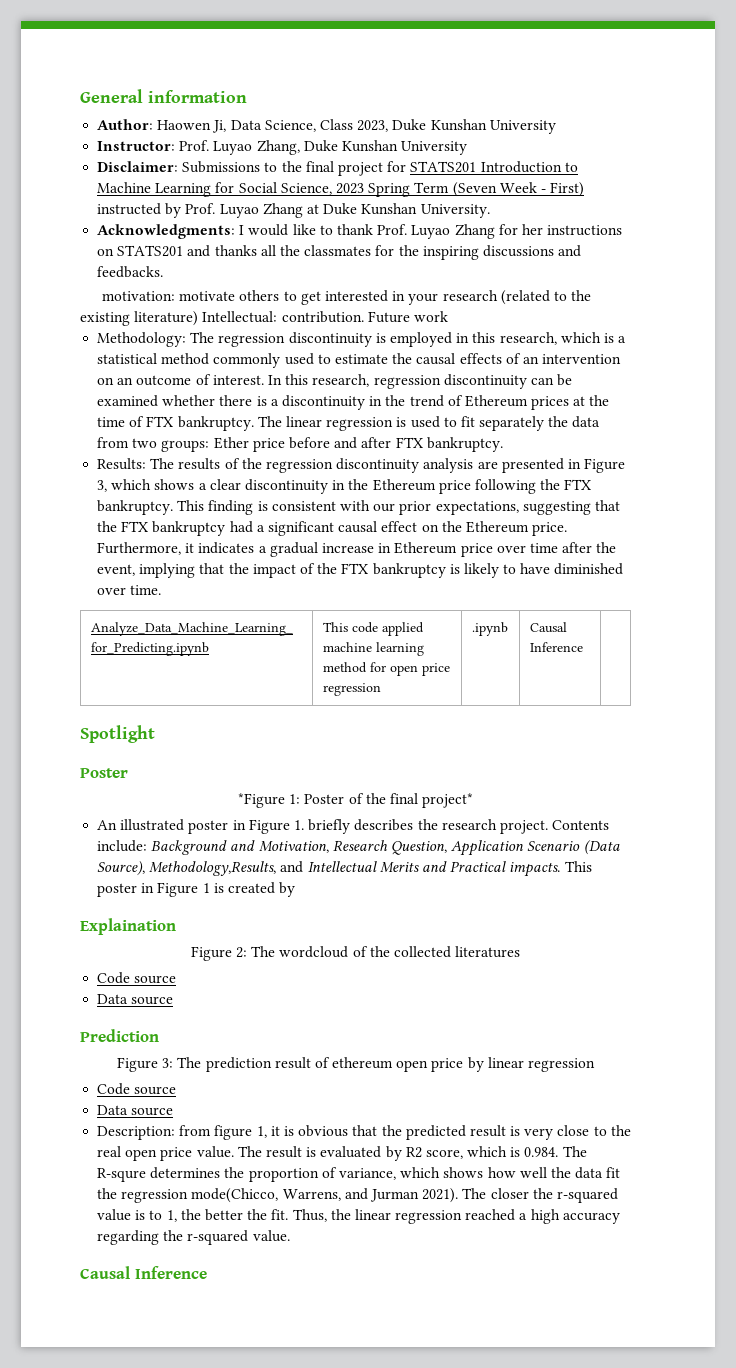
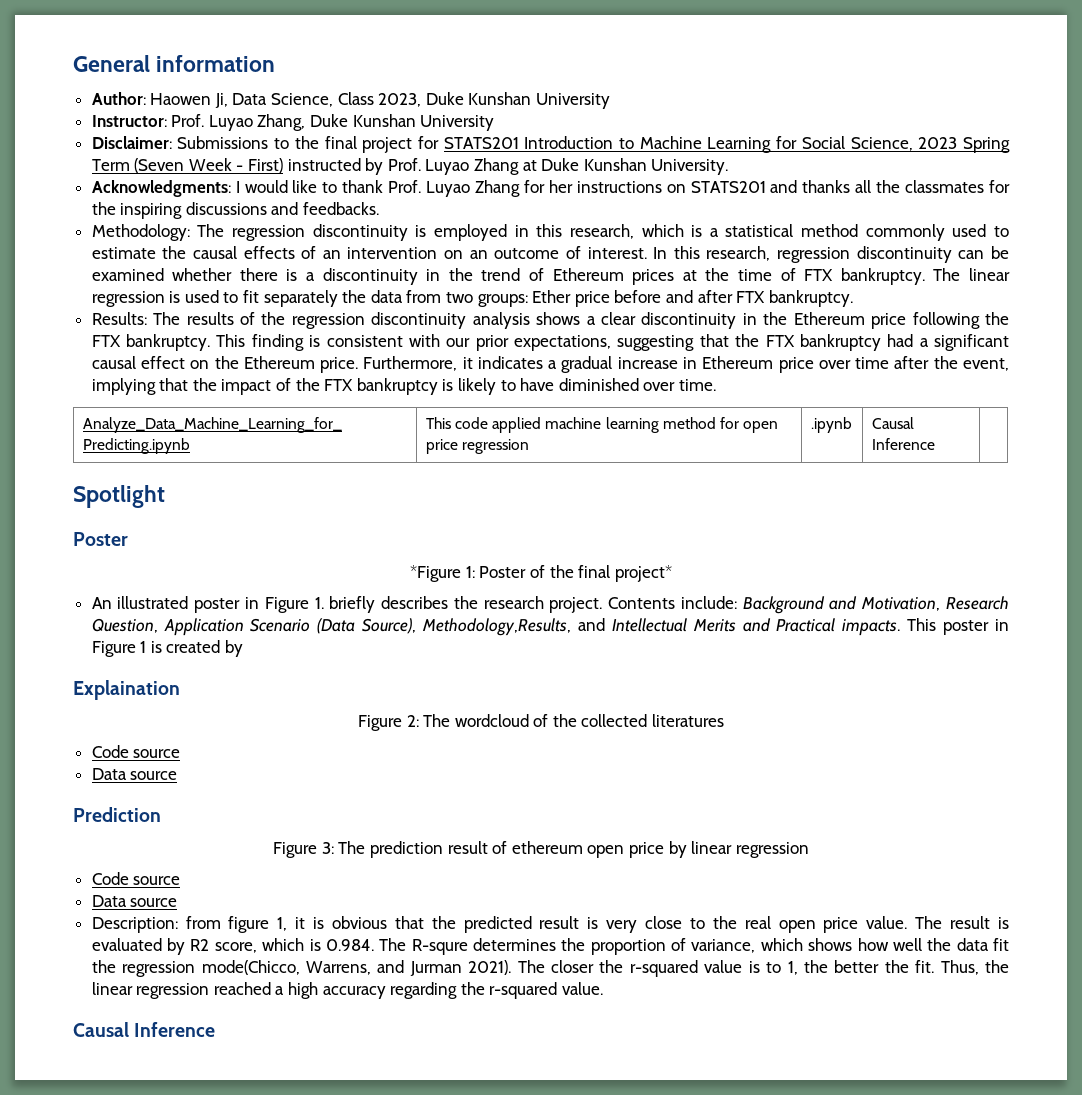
[102,290,592,305] [80,311,448,326] // motivation: motivate others to get interested in your research (related to the existing literature) Intellectual: contribution. Future work -> (380, 208) none
[477,458,626,473] [97,479,152,492] are presented in Figure 3, which -> (530, 320) none

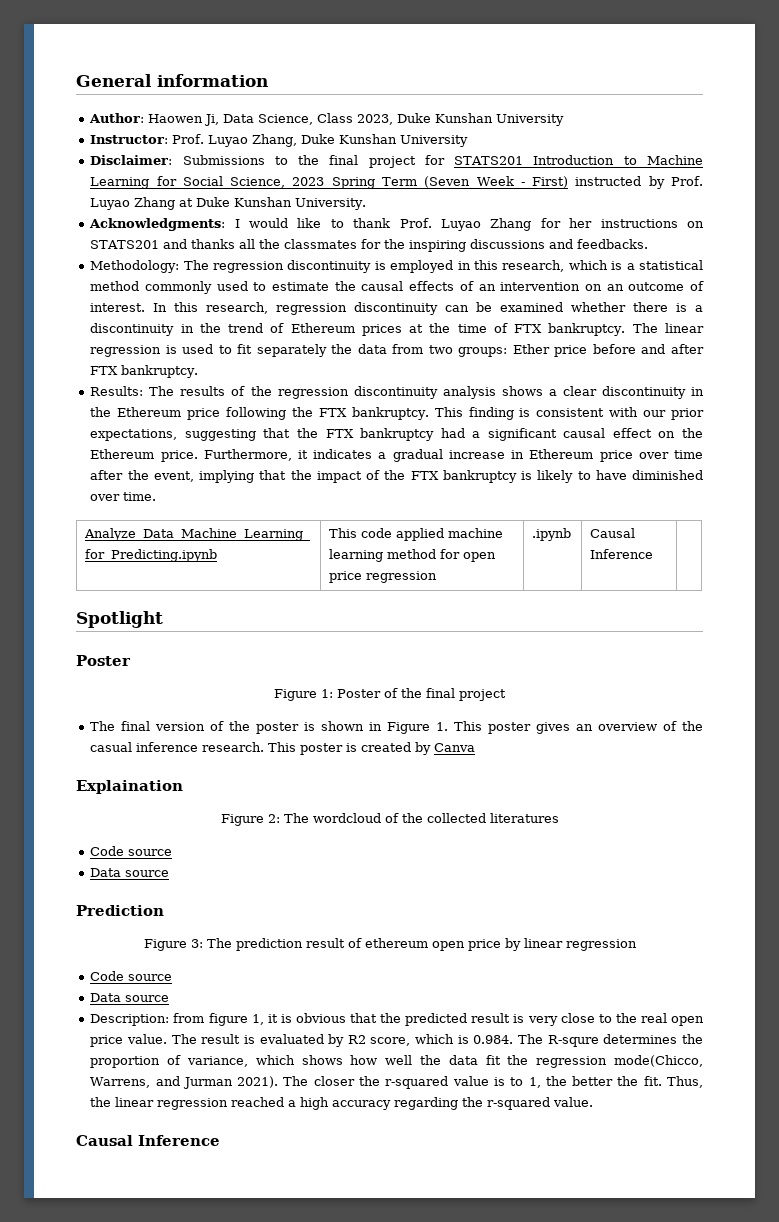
[410,565,462,582] *Figure -> [274,689,317,701] Figure
[614,565,672,582] [91,596,1009,614] [91,618,1009,636] [91,641,147,657] project* // An illustrated poster in Figure 1. briefly describes the research project. Contents include: Background and Motivation, Research Question, Application Scenario (Data Source), Methodology,Results, and Intellectual Merits and Practical impacts. This poster in Figure 1 -> [459,689,506,701] [90,721,704,734] [90,742,344,755] project // The final version of the poster is shown in Figure 1. This poster gives an overview of the casual inference research. This poster
(244, 648) none -> [434,743,476,752] Canva

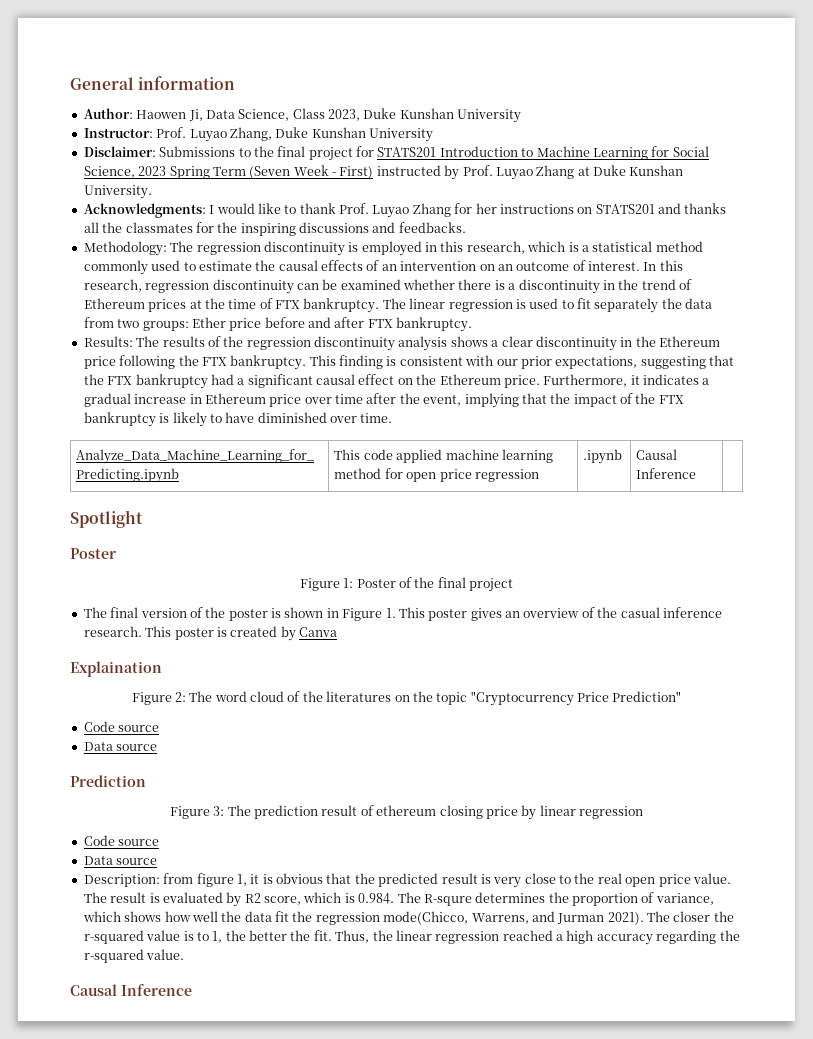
[312,813,486,823] wordcloud of the collected -> [214,691,323,702] word cloud of the
(559, 818) none -> [394,691,682,706] on the topic "Cryptocurrency Price Prediction"
[431,941,465,951] open -> [439,805,483,819] closing

